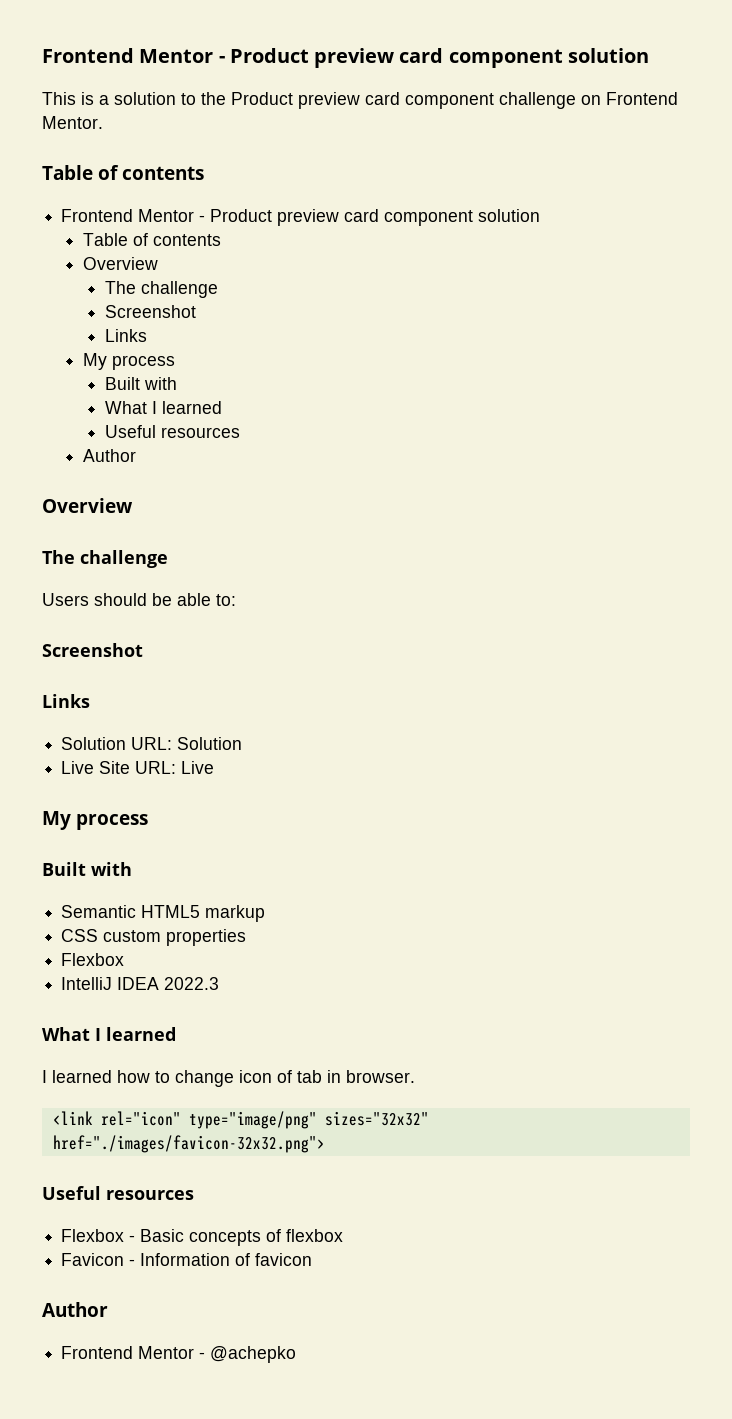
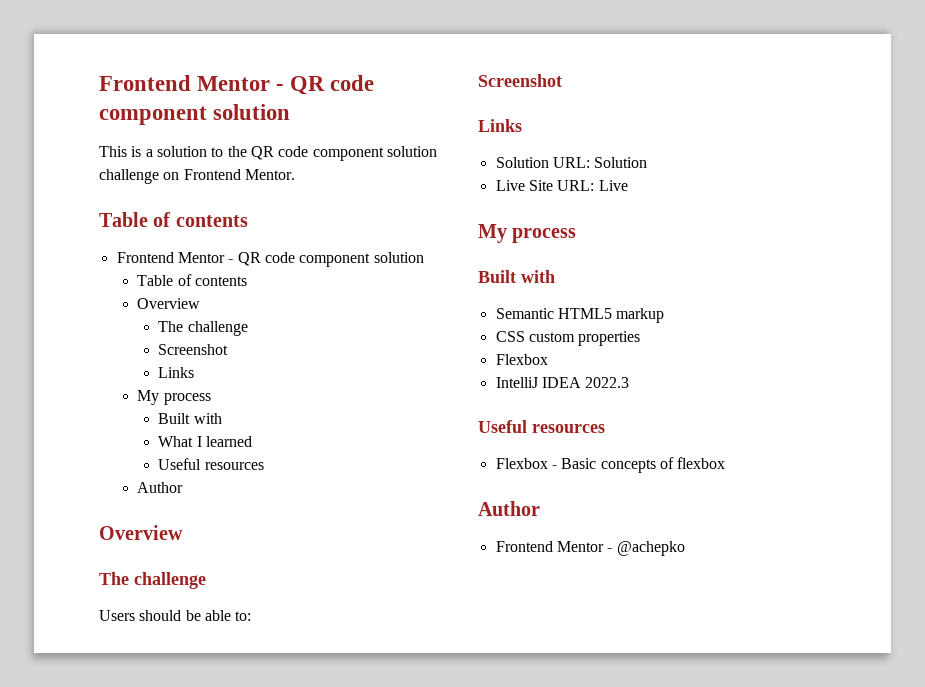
[42,48,444,68] Frontend Mentor - Product preview card -> [99,75,375,95] Frontend Mentor - QR code
[231,92,494,109] Product preview card component -> [250,146,437,161] QR code component solution
[210,209,380,226] Product preview card -> [237,252,295,266] QR code
[42,1027,176,1041] [42,1070,415,1087] [52,1111,429,1129] [52,1135,325,1153] // What I learned // I learned how to change icon of tab in browser. // <link rel="icon" type="image/png" sizes="32x32" href="./images/favicon-32x32.png"> -> (630, 382) none
[61,1253,313,1266] // Favicon - Information of favicon -> (726, 463) none

